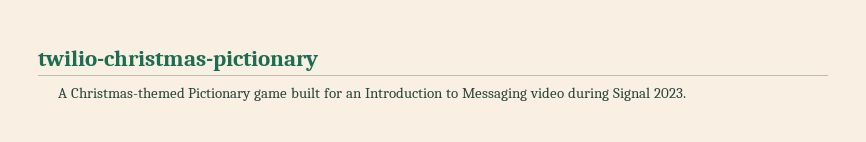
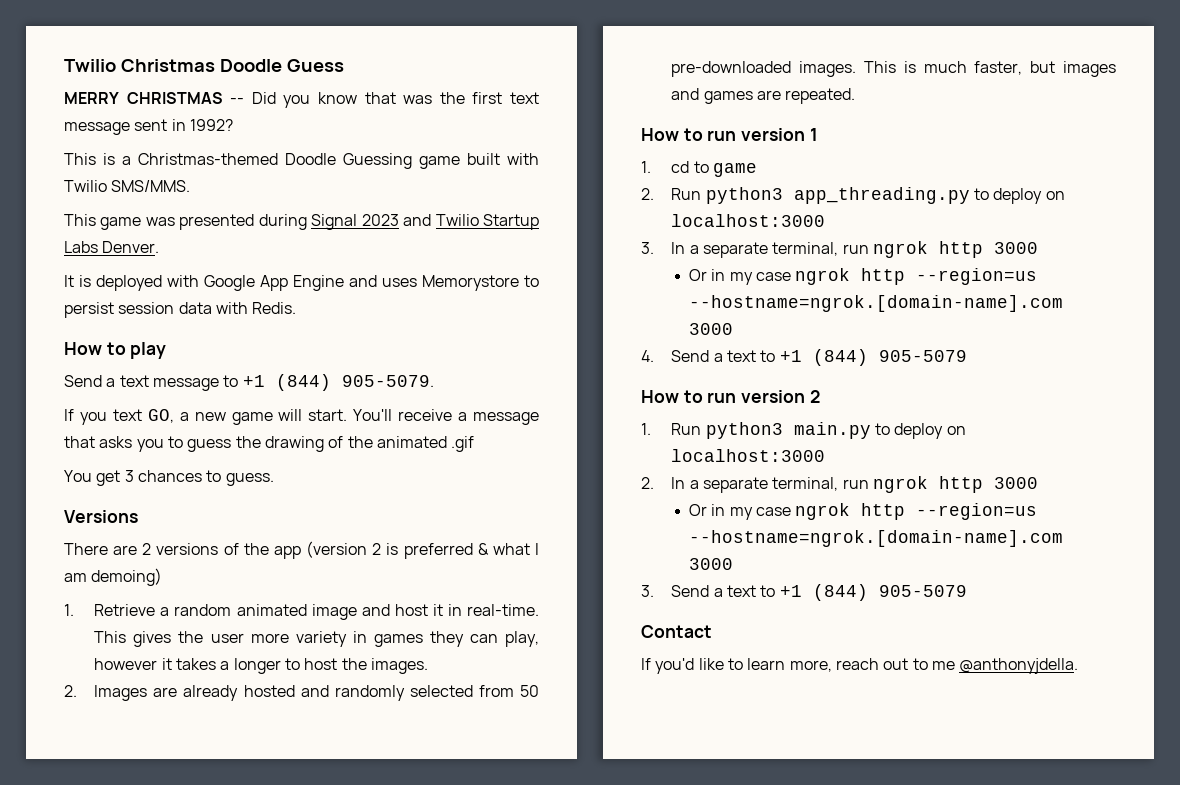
[38,50,318,71] [57,87,686,101] twilio-christmas-pictionary // A Christmas-themed Pictionary game built for an Introduction to Messaging video during Signal 2023. -> [64,59,344,72] [64,92,540,108] [64,119,233,135] [64,153,539,169] [64,180,191,192] [64,214,539,230] [64,241,160,253] [64,275,539,291] [64,302,297,318] [64,342,167,359] [64,374,434,391] [64,409,539,425] [64,436,475,452] [64,470,274,486] [64,510,138,523] [64,541,539,559] [64,568,163,586] [64,604,539,620] [94,631,539,647] [94,658,428,674] [64,685,539,701] [671,61,1116,77] [671,88,856,104] [641,128,818,141] [641,161,757,177] [641,187,1065,204] [671,214,826,227] [641,241,1038,258] [688,268,1038,285] [688,295,1063,312] [688,323,733,335] [641,349,967,366] [641,390,820,403] [641,422,966,439] [671,449,826,462] [641,476,1038,493] [688,503,1038,520] [688,530,1063,547] [688,558,733,570] [641,584,967,601] [641,625,712,638] [641,658,1079,674] Twilio Christmas Doodle Guess // MERRY CHRISTMAS -- Did you know that was the first text message sent in 1992? // This is a Christmas-themed Doodle Guessing game built with Twilio SMS/MMS. // This game was presented during Signal 2023 and Twilio Startup Labs Denver. // It is deployed with Google App Engine and uses Memorystore to persist session data with Redis. // How to play // Send a text message to +1 (844) 905-5079. // If you text GO, a new game will start. You'll receive a message that asks you to guess the drawing of the animated .gif // You get 3 chances to guess. // Versions // There are 2 versions of the app (version 2 is preferred & what I am demoing) // 1. Retrieve a random animated image and host it in real-time. This gives the user more variety in games they can play, however it takes a longer to host the images. // 2. Images are already hosted and randomly selected from 50 pre-downloaded images. This is much faster, but images and games are repeated. // How to run version 1 // 1. cd to game // 2. Run python3 app_threading.py to deploy on localhost:3000 // 3. In a separate terminal, run ngrok http 3000 // Or in my case ngrok http --region=us --hostname=ngrok.[domain-name].com 3000 // 4. Send a text to +1 (844) 905-5079 // How to run version 2 // 1. Run python3 main.py to deploy on localhost:3000 // 2. In a separate terminal, run ngrok http 3000 // Or in my case ngrok http --region=us --hostname=ngrok.[domain-name].com 3000 // 3. Send a text to +1 (844) 905-5079 // Contact // If you'd like to learn more, reach out to me @anthonyjdella.

